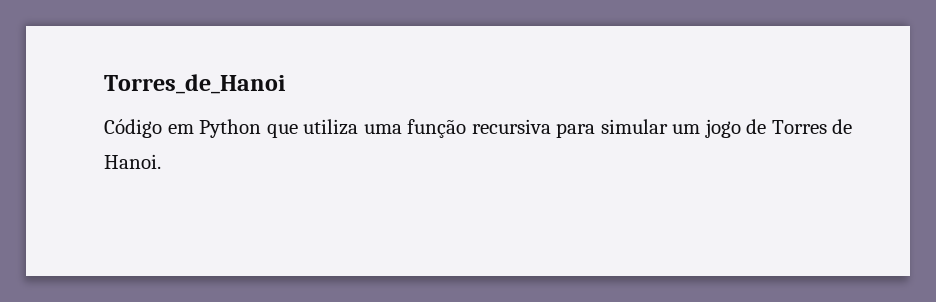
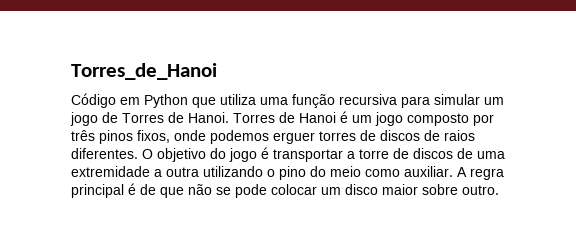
(161, 161) none -> [233,111,494,126] [71,130,475,144] [71,147,505,162] [71,166,504,180] [71,183,499,198] Torres de Hanoi é um jogo composto por três pinos fixos, onde podemos erguer torres de discos de raios diferentes. O objetivo do jogo é transportar a torre de discos de uma extremidade a outra utilizando o pino do meio como auxiliar. A regra principal é de que não se pode colocar um disco maior sobre outro.

